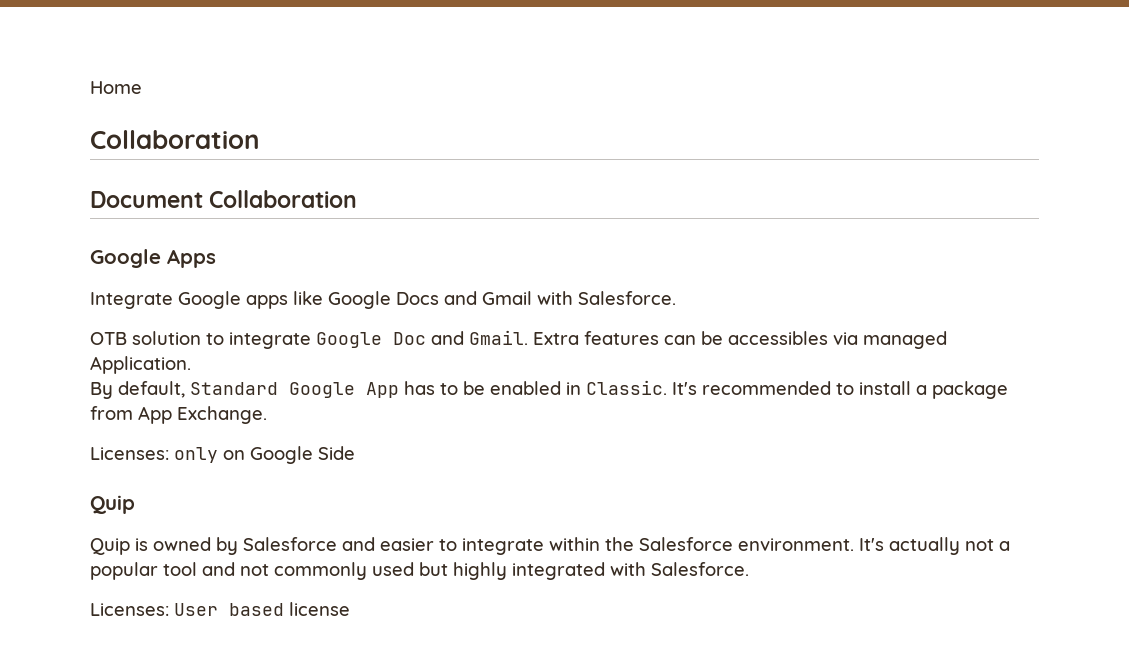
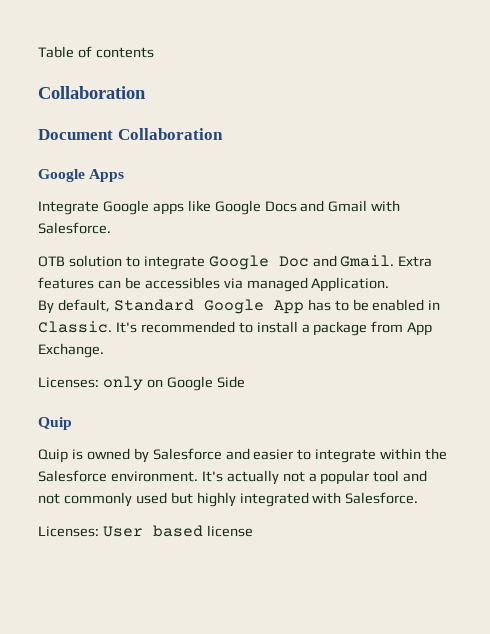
[90,81,142,94] Home -> [38,46,154,58] Table of contents

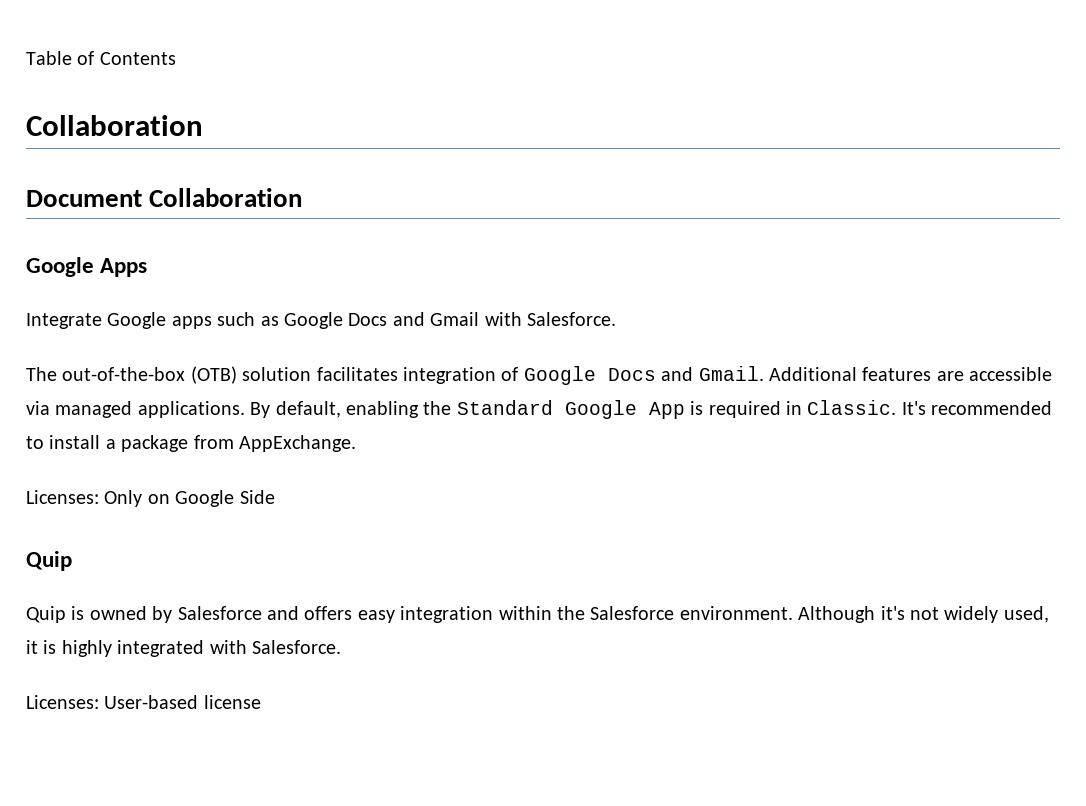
[95,47,154,58] contents -> [99,52,176,65] Contents
[187,200,211,212] like -> [217,312,279,326] such as
[38,255,433,270] [38,277,220,289] OTB solution to integrate Google Doc and Gmail. Extra features can be accessibles -> [26,366,1053,385] The out-of-the-box (OTB) solution facilitates integration of Google Docs and Gmail. Additional features are accessible
[311,277,390,292] Application. // -> [137,401,245,418] applications.
(110, 305) none -> [346,401,452,418] enabling the
[307,299,425,311] has to be enabled -> [690,401,781,418] is required
[407,322,433,336] [38,343,104,358] [38,376,143,391] App Exchange. // Licenses: only -> [239,435,356,452] [26,490,143,507] AppExchange. // Licenses: Only
[253,449,377,463] easier to integrate -> [304,606,494,623] offers easy integration
[201,470,428,485] [38,492,193,507] It's actually not a popular tool and not commonly used but -> [798,606,1049,623] [26,640,57,654] Although it's not widely used, it is
[102,525,203,537] User based -> [104,695,199,709] User-based

